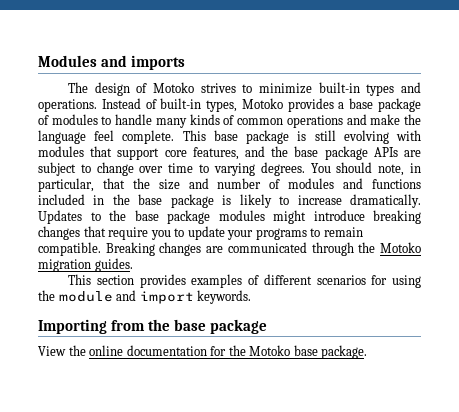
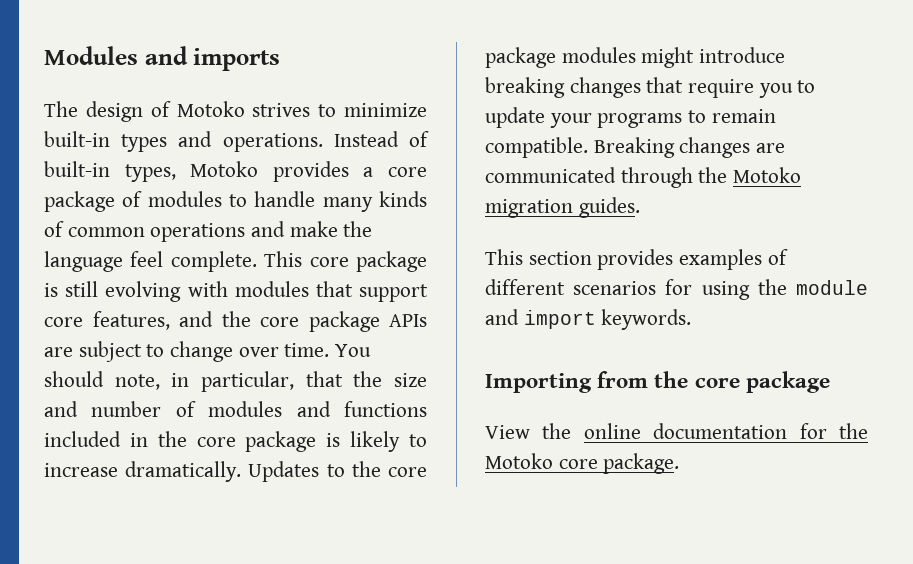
[349,98,374,109] base -> [388,167,427,177] core
[213,130,238,141] base -> [309,257,349,267] core
[294,146,319,157] base -> [260,317,299,327] core
[168,162,305,176] time to varying degrees. -> [284,343,330,357] time.
[138,194,163,205] base -> [196,437,236,447] core
[134,210,159,221] base -> [387,467,427,477] core
[173,319,206,331] base -> [694,378,740,388] core
[293,345,318,356] base -> [558,459,598,469] core

